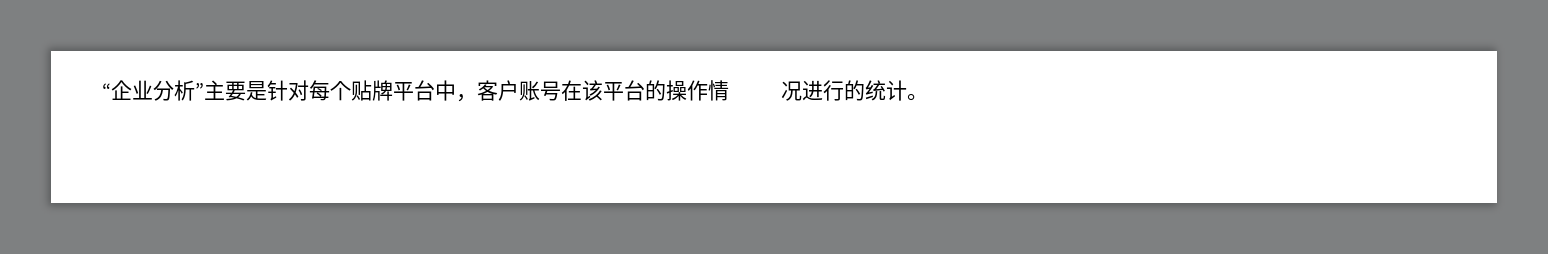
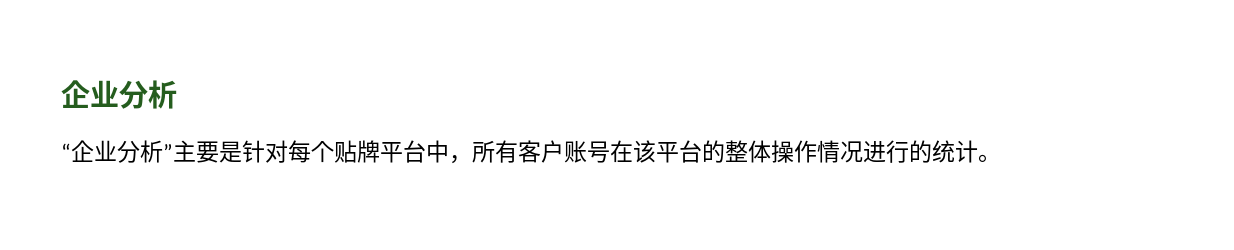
(102, 90) none -> [61,80,177,109] 企业分析 //
(477, 98) none -> [472,140,518,163] 所有
(666, 90) none -> [725,140,771,163] 整体

